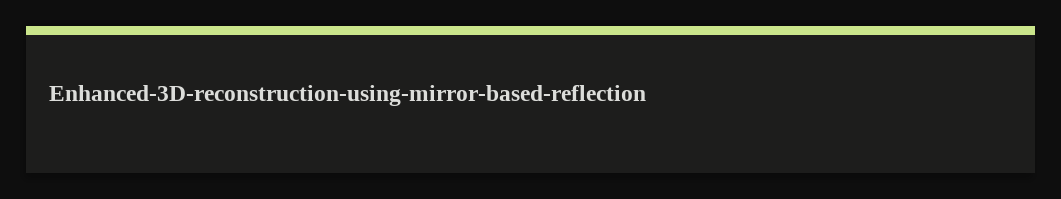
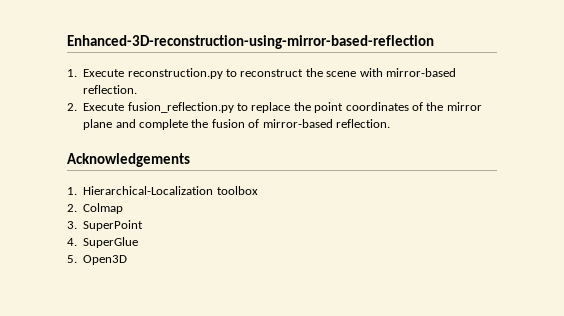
(646, 95) none -> [67,68,456,79] [83,85,138,94] [67,102,482,113] [83,119,390,130] [67,153,190,167] [67,186,258,195] [67,203,124,214] [67,220,144,231] [67,237,139,248] [67,255,128,265] // 1. Execute reconstruction.py to reconstruct the scene with mirror-based reflection. // 2. Execute fusion_reflection.py to replace the point coordinates of the mirror plane and complete the fusion of mirror-based reflection. // Acknowledgements // 1. Hierarchical-Localization toolbox // 2. Colmap // 3. SuperPoint // 4. SuperGlue // 5. Open3D

